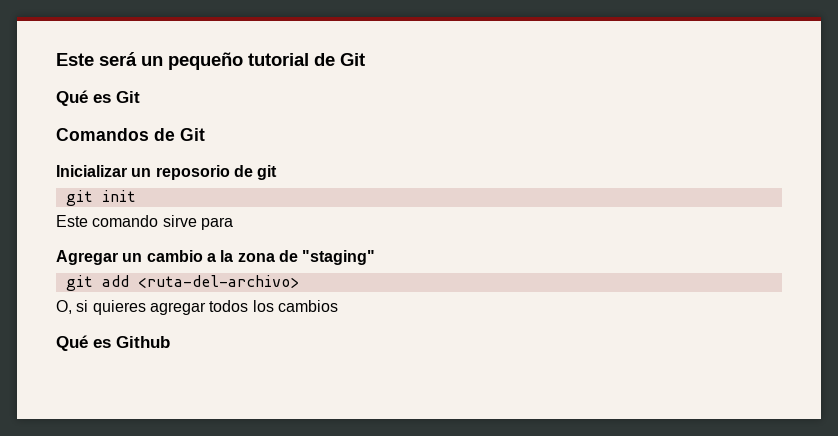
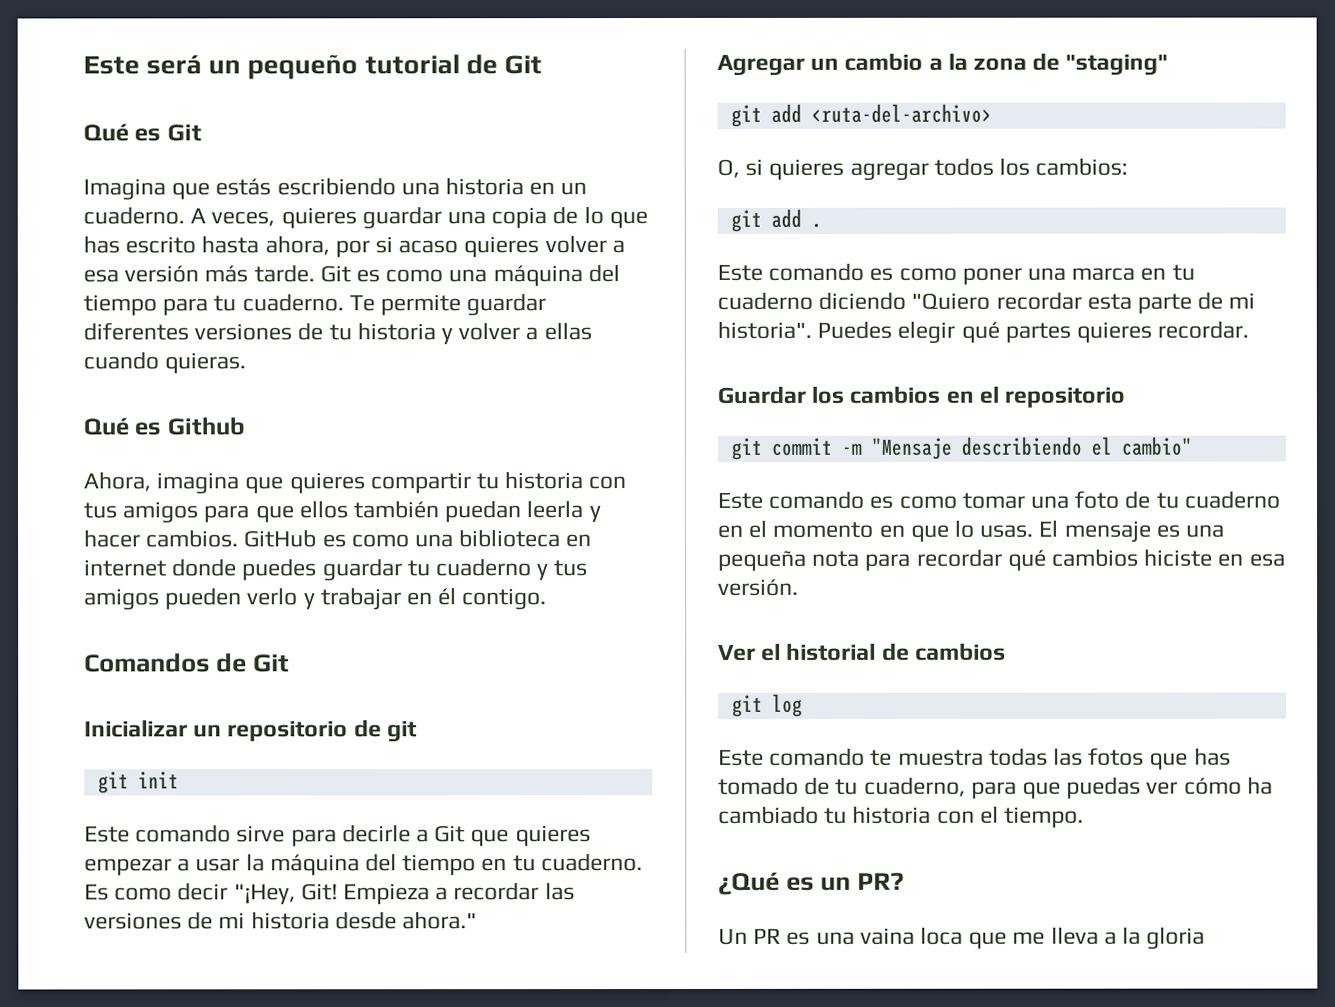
(140, 97) none -> [83,177,588,201] [83,206,648,230] [83,235,625,258] [83,264,620,287] [83,293,547,317] [83,322,592,345] [83,351,247,374] [83,417,245,436] [83,471,627,495] [83,500,602,524] [84,529,593,548] [84,558,589,582] [84,587,548,611] // Imagina que estás escribiendo una historia en un cuaderno. A veces, quieres guardar una copia de lo que has escrito hasta ahora, por si acaso quieres volver a esa versión más tarde. Git es como una máquina del tiempo para tu cuaderno. Te permite guardar diferentes versiones de tu historia y volver a ellas cuando quieras. // Qué es Github // Ahora, imagina que quieres compartir tu historia con tus amigos para que ellos también puedan leerla y hacer cambios. GitHub es como una biblioteca en internet donde puedes guardar tu cuaderno y tus amigos pueden verlo y trabajar en él contigo.
[155,165,230,180] reposorio -> [227,720,349,742] repositorio
(233, 223) none -> [341,824,591,847] [84,853,643,876] [84,882,575,905] [84,911,478,930] decirle a Git que quieres empezar a usar la máquina del tiempo en tu cuaderno. Es como decir "¡Hey, Git! Empieza a recordar las versiones de mi historia desde ahora."
[277,300,338,312] [56,335,170,351] cambios // Qué es Github -> [1035,157,1129,176] [730,208,822,232] [717,262,1195,285] [717,291,1256,314] [717,320,1250,344] [717,385,1126,408] [730,436,1192,460] [717,490,1281,509] [718,519,1226,543] [718,548,1286,571] [718,578,799,596] [718,642,1006,661] [731,693,803,717] [718,747,1231,770] [718,776,1273,799] [718,805,1085,828] [718,871,904,895] [718,926,1206,950] cambios: // git add . // Este comando es como poner una marca en tu cuaderno diciendo "Quiero recordar esta parte de mi historia". Puedes elegir qué partes quieres recordar. // Guardar los cambios en el repositorio // git commit -m "Mensaje describiendo el cambio" // Este comando es como tomar una foto de tu cuaderno en el momento en que lo usas. El mensaje es una pequeña nota para recordar qué cambios hiciste en esa versión. // Ver el historial de cambios // git log // Este comando te muestra todas las fotos que has tomado de tu cuaderno, para que puedas ver cómo ha cambiado tu historia con el tiempo. // ¿Qué es un PR? // Un PR es una vaina loca que me lleva a la gloria

